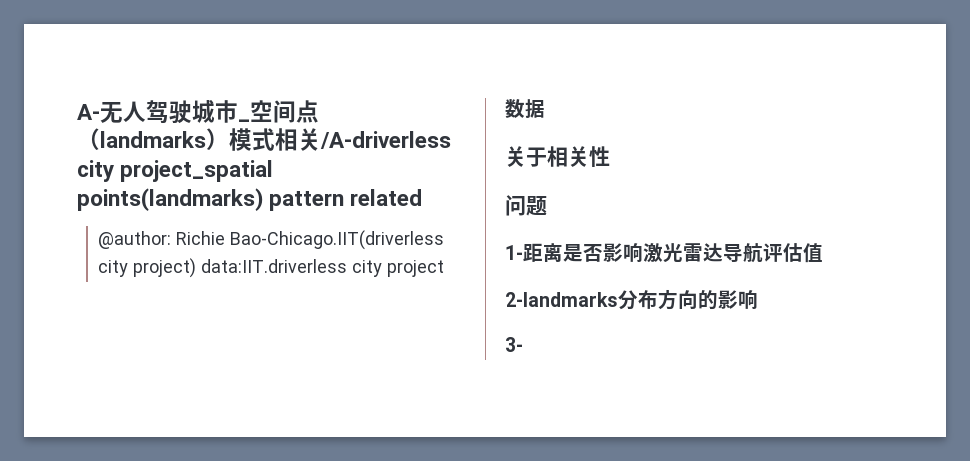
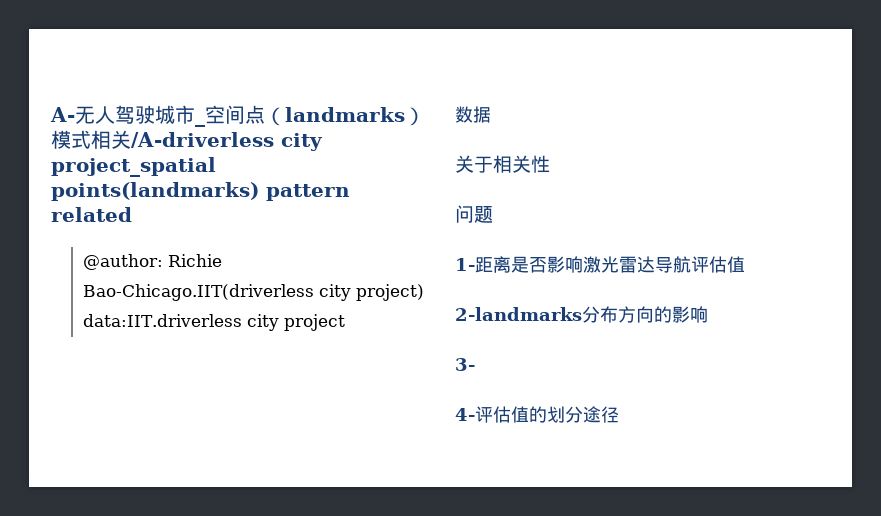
(523, 344) none -> [455,406,619,423] // 4-评估值的划分途径

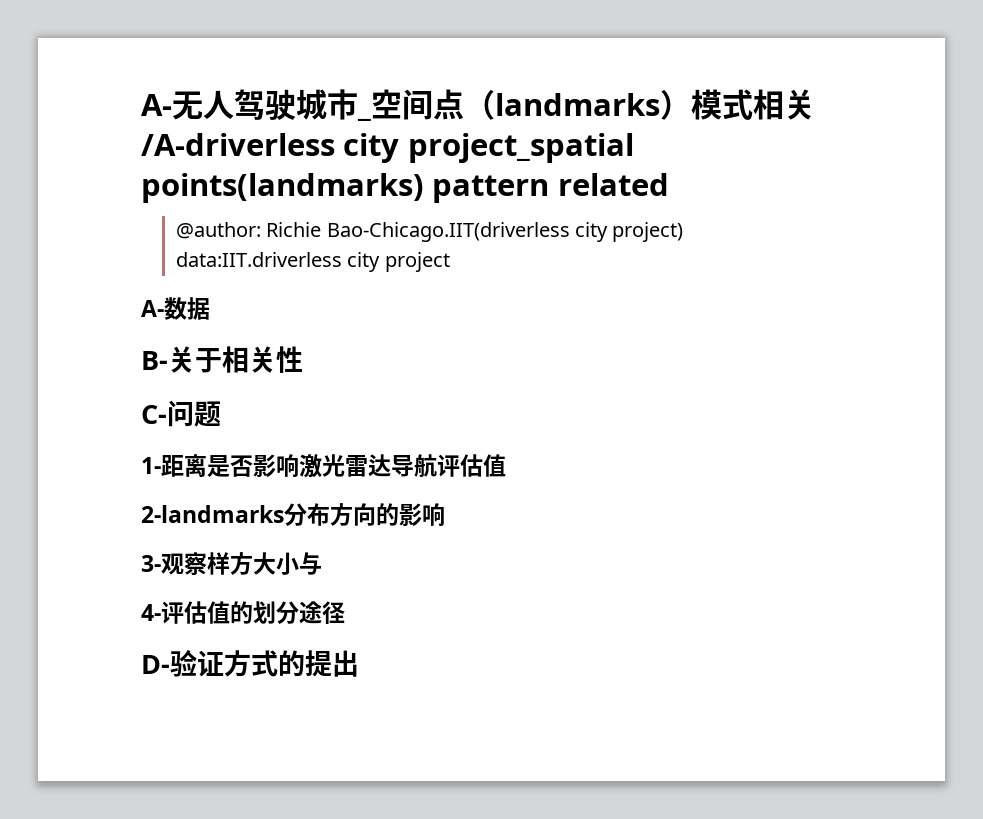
(345, 322) none -> [141,300,164,317] A-
(491, 114) none -> [141,351,168,370] B-
(550, 164) none -> [141,405,167,424] C-
(475, 364) none -> [161,552,322,575] 观察样方大小与
(619, 414) none -> [141,650,359,677] // D-验证方式的提出

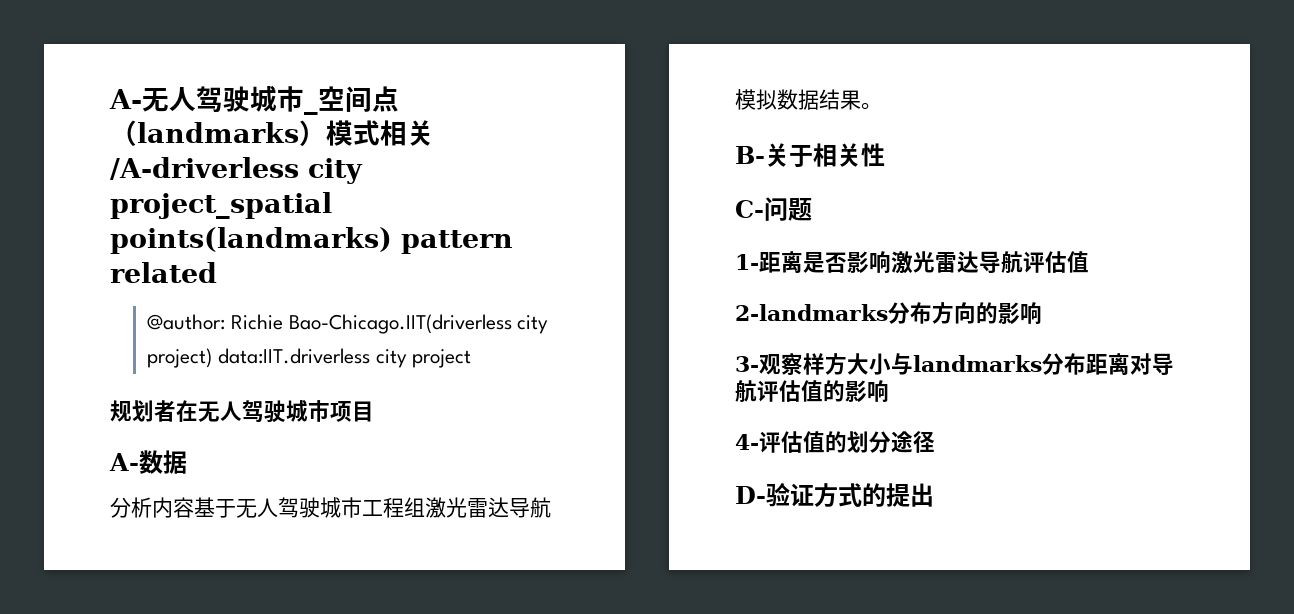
[141,297,210,320] A-数据 -> [110,399,374,423] [109,450,187,474] [110,497,551,518] [735,89,882,110] 规划者在无人驾驶城市项目 // A-数据 // 分析内容基于无人驾驶城市工程组激光雷达导航模拟数据结果。
(322, 563) none -> [913,353,1174,375] [735,380,889,403] landmarks分布距离对导航评估值的影响

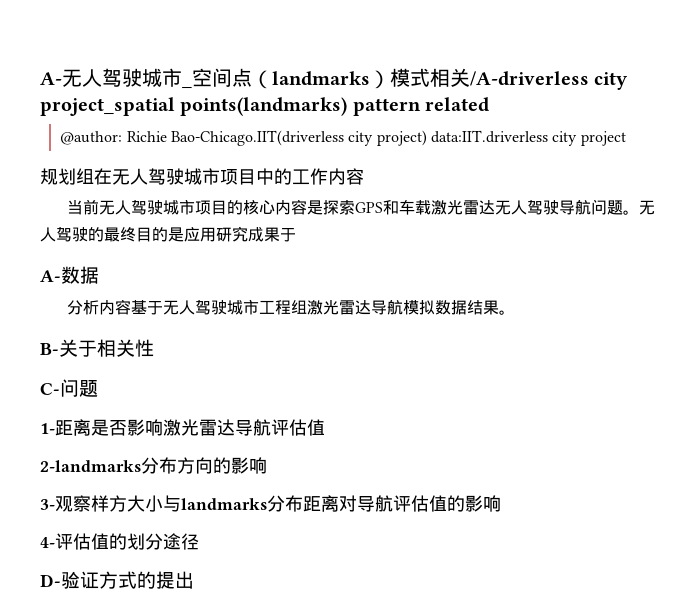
[154,400,176,422] 者 -> [76,168,94,184] 组
(374, 411) none -> [256,168,364,185] [67,199,656,215] [40,226,296,242] 中的工作内容 // 当前无人驾驶城市项目的核心内容是探索GPS和车载激光雷达无人驾驶导航问题。无人驾驶的最终目的是应用研究成果于

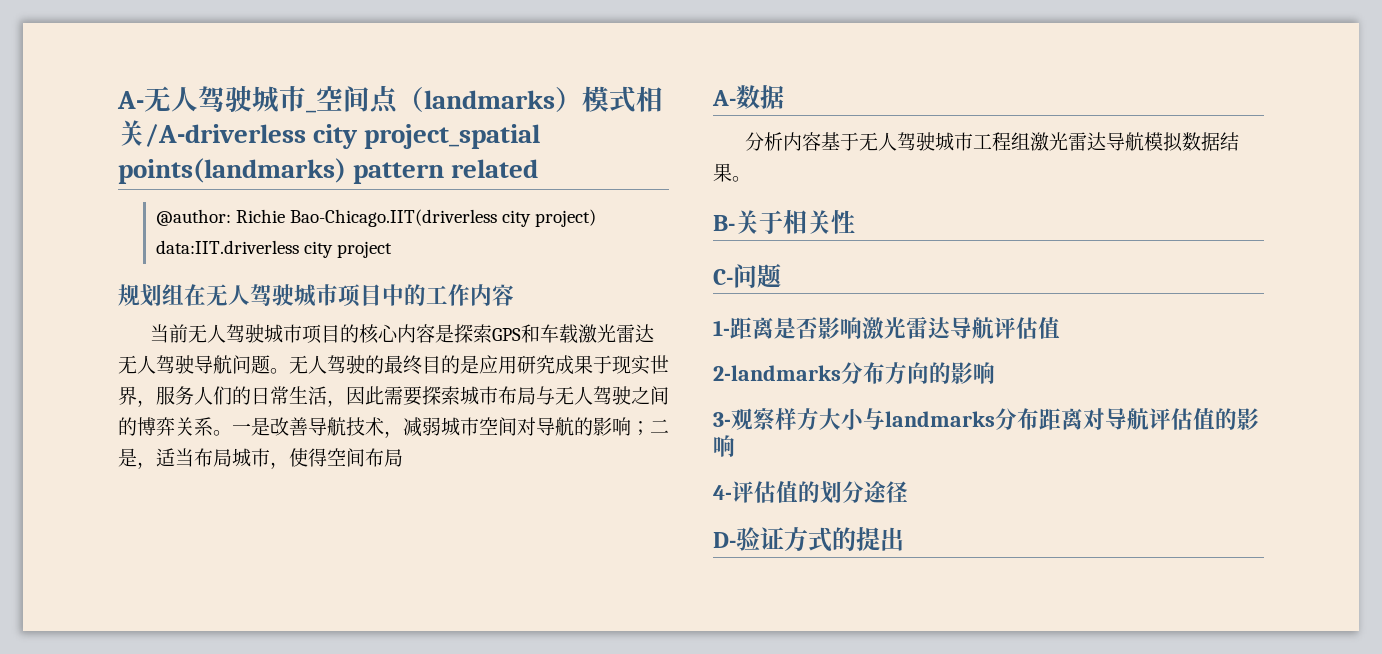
(296, 235) none -> [612,355,669,375] [118,386,669,407] [118,417,669,438] [118,448,403,469] 现实世界，服务人们的日常生活，因此需要探索城市布局与无人驾驶之间的博弈关系。一是改善导航技术，减弱城市空间对导航的影响；二是，适当布局城市，使得空间布局

